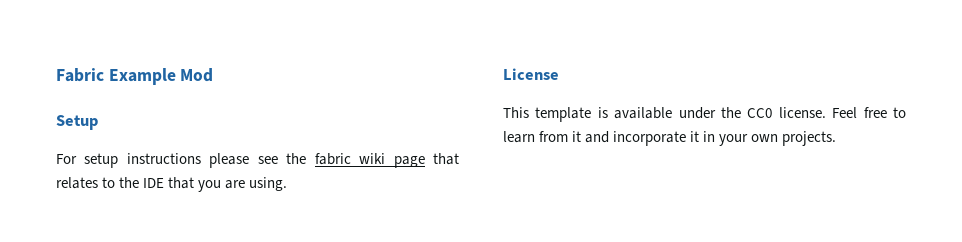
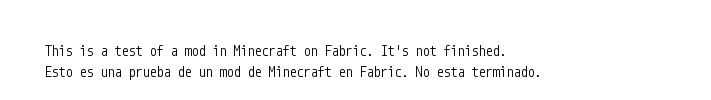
[56,68,214,85] [56,115,98,130] [56,153,460,168] [56,177,288,192] [503,68,559,80] [503,107,906,122] [503,131,837,146] Fabric Example Mod // Setup // For setup instructions please see the fabric wiki page that relates to the IDE that you are using. // License // This template is available under the CC0 license. Feel free to learn from it and incorporate it in your own projects. -> [44,45,506,56] [44,66,541,80] This is a test of a mod in Minecraft on Fabric. It's not finished. // Esto es una prueba de un mod de Minecraft en Fabric. No esta terminado.

